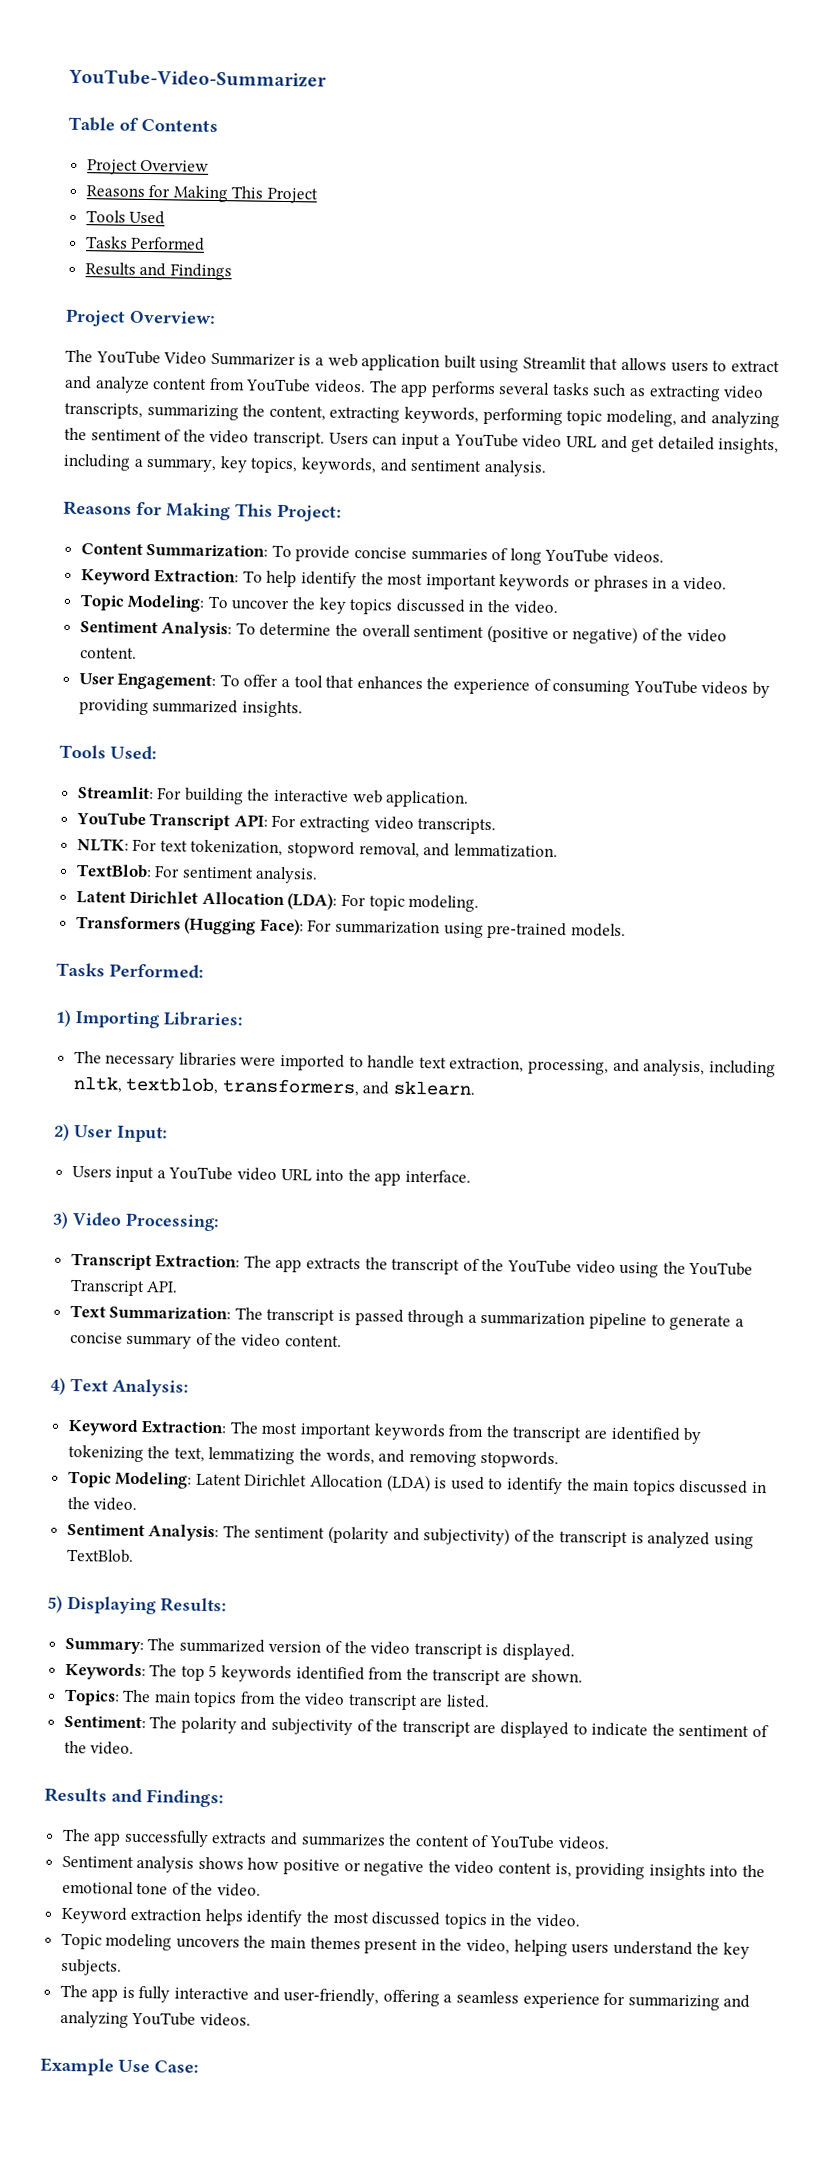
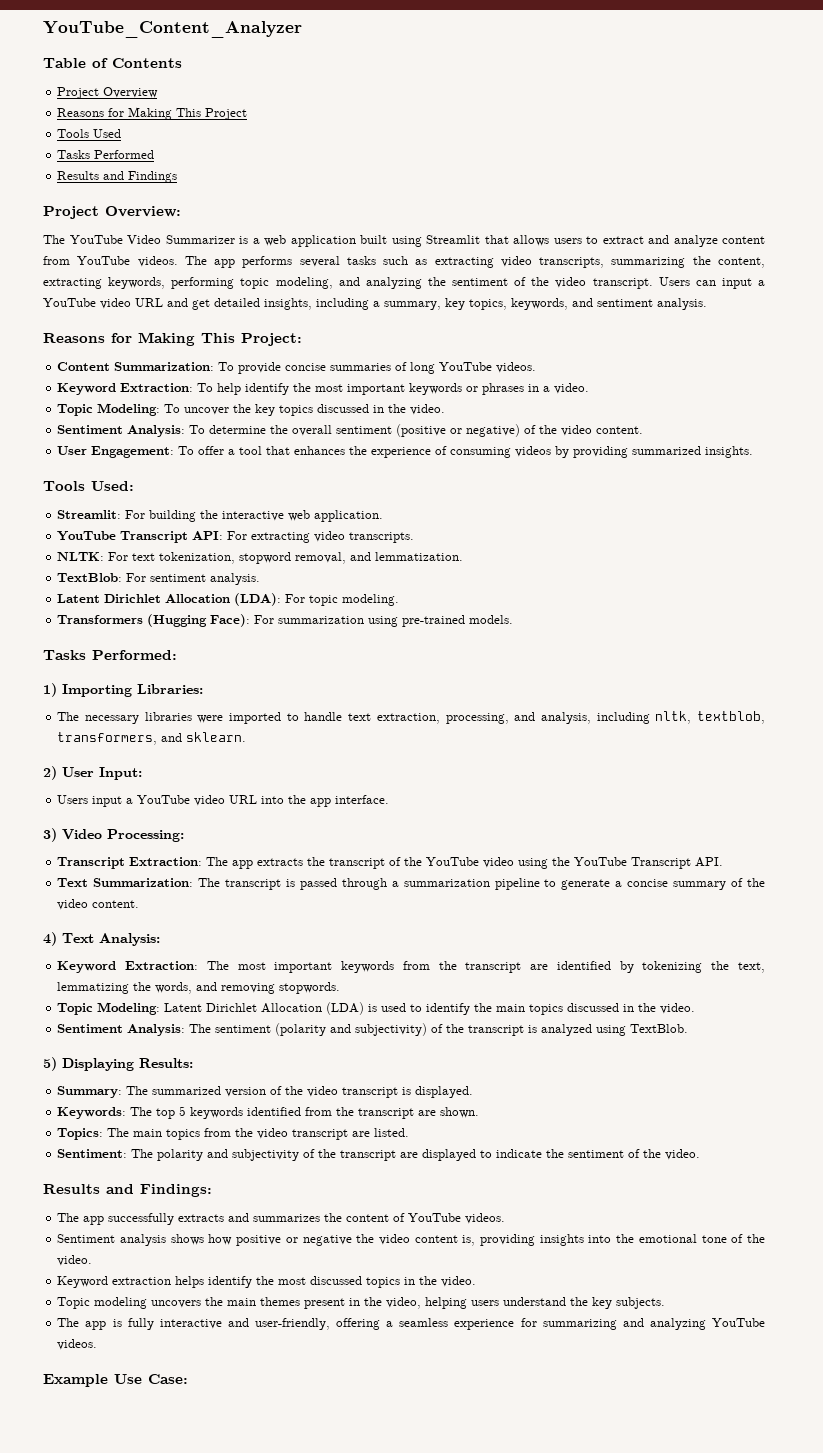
[68,68,327,88] YouTube-Video-Summarizer -> [43,21,302,38] YouTube_Content_Analyzer
[632,680,698,695] YouTube -> (512, 452) none

